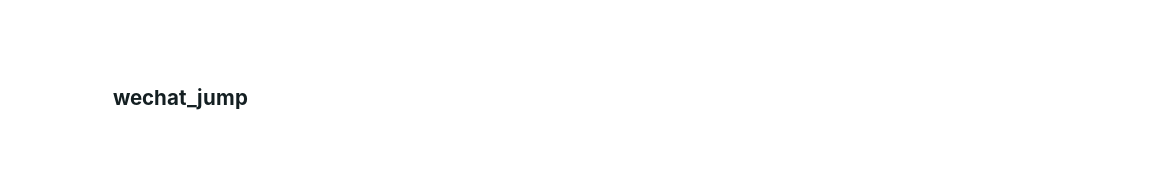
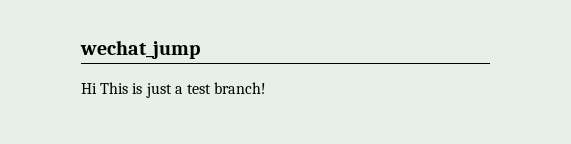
(248, 99) none -> [81,82,267,98] // Hi This is just a test branch!

